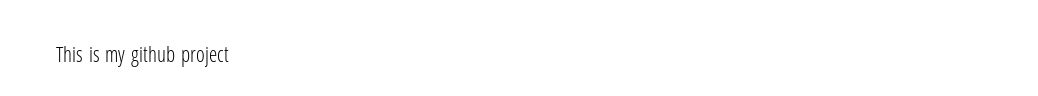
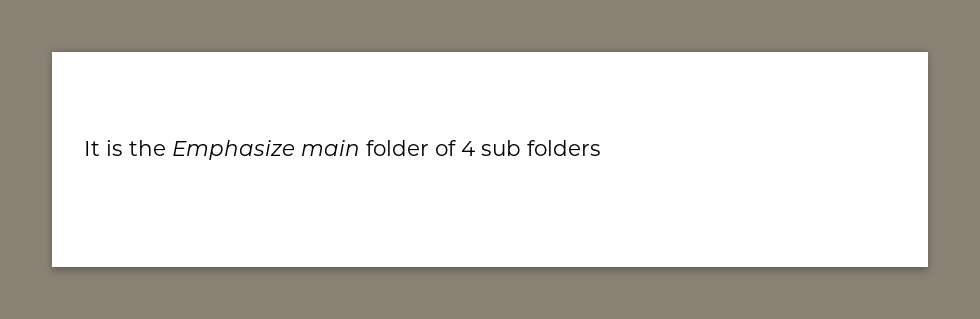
[56,46,229,67] This is my github project -> [84,140,601,160] It is the Emphasize main folder of 4 sub folders

